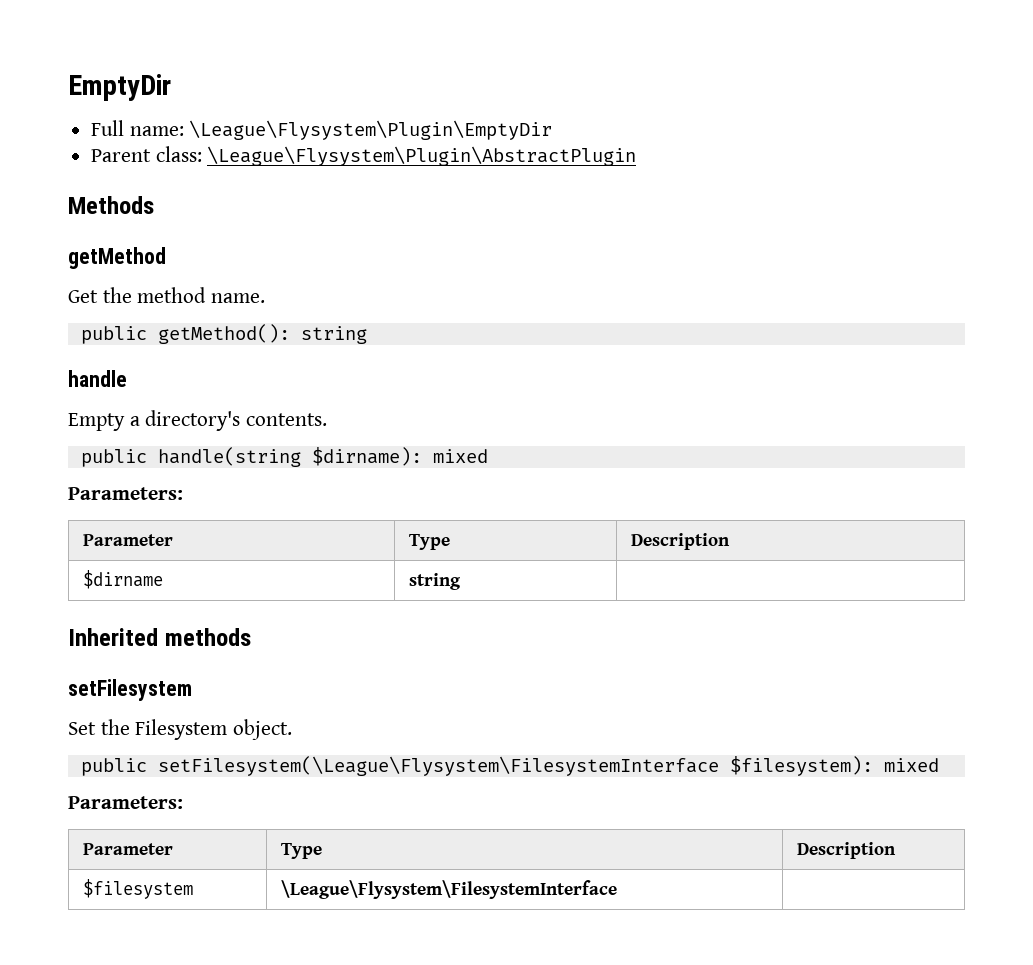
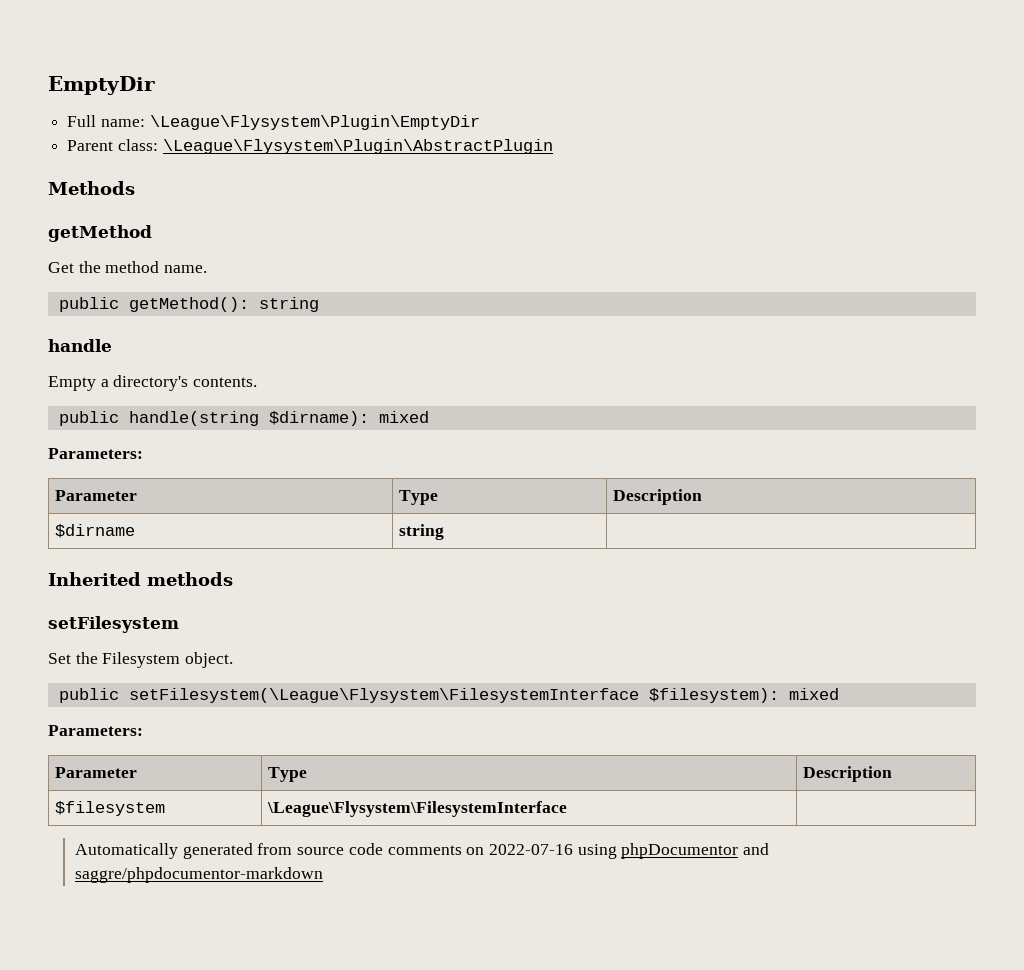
(618, 889) none -> [74,843,770,859] [74,867,323,883] // Automatically generated from source code comments on 2022-07-16 using phpDocumentor and saggre/phpdocumentor-markdown

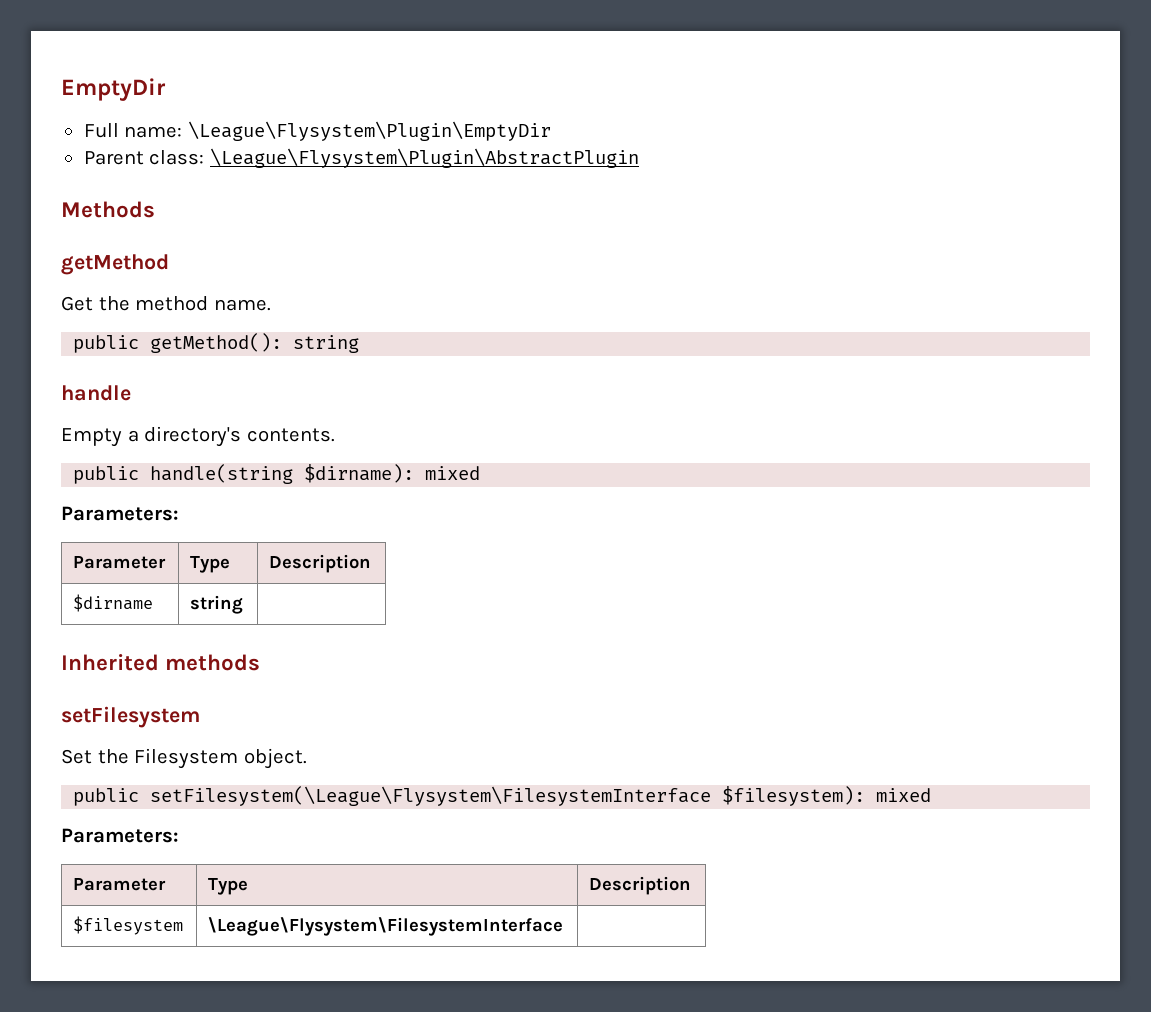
[74,843,770,859] [74,867,323,883] // Automatically generated from source code comments on 2022-07-16 using phpDocumentor and saggre/phpdocumentor-markdown -> (564, 926) none

